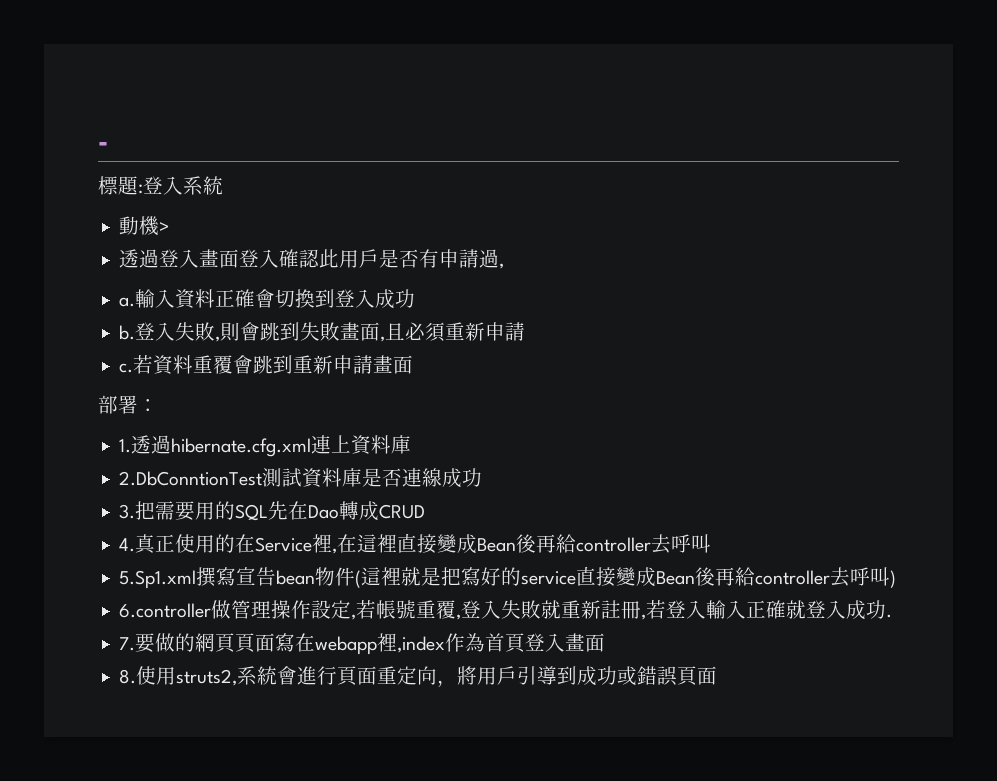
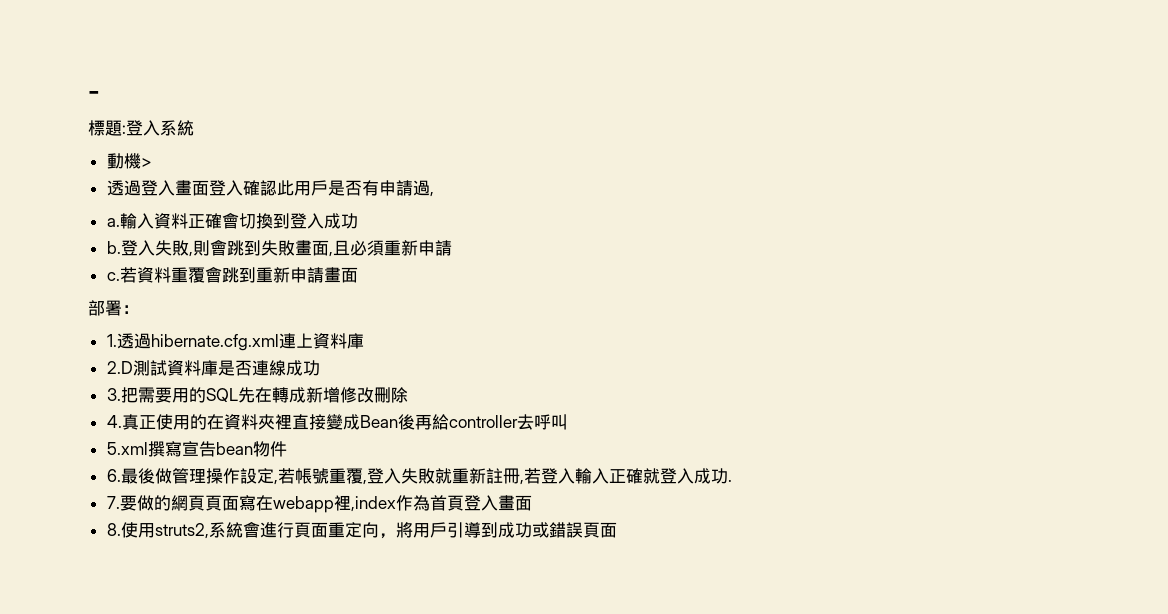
[119,471,263,486] 2.DbConntionTest -> [106,361,133,374] 2.D
[308,501,426,521] Dao轉成CRUD -> [271,387,408,403] 轉成新增修改刪除
[255,534,378,554] Service裡,在這 -> [223,414,275,430] 資料夾
[119,570,197,589] 5.Sp1.xml -> [106,442,148,455] 5.xml
[355,566,897,588] [119,603,212,618] (這裡就是把寫好的service直接變成Bean後再給controller去呼叫) // 6.controller -> [106,468,155,484] // 6.最後

